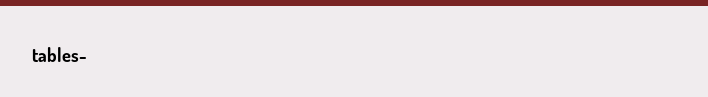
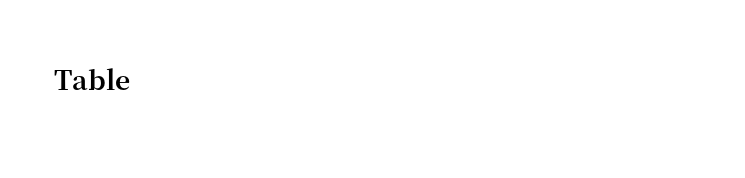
[32,47,87,62] tables- -> [54,68,130,90] Table

